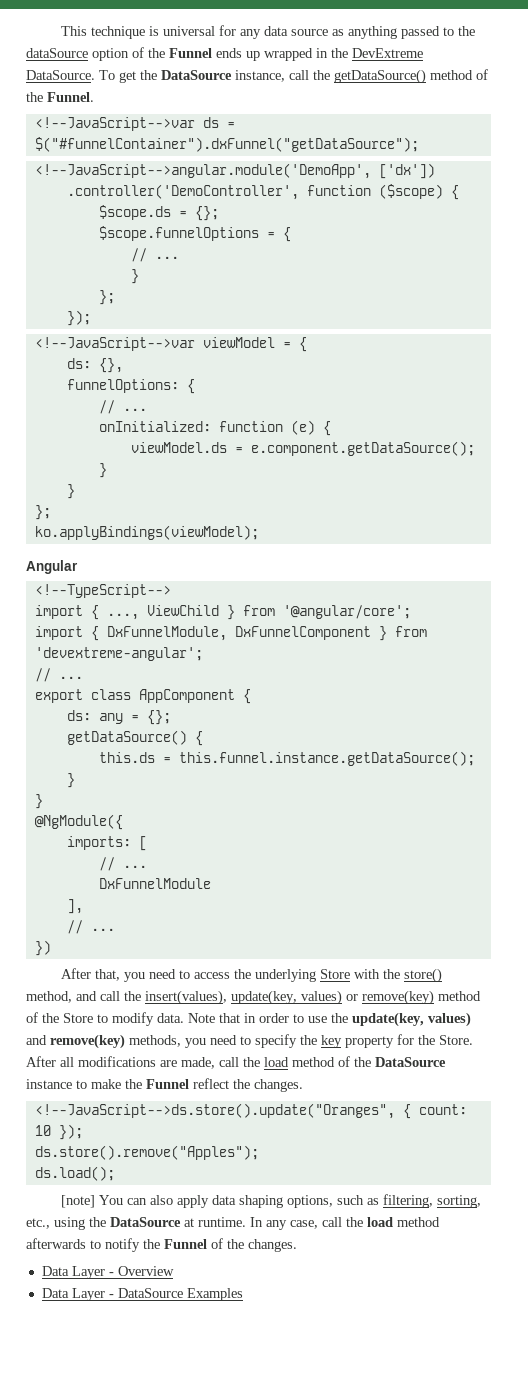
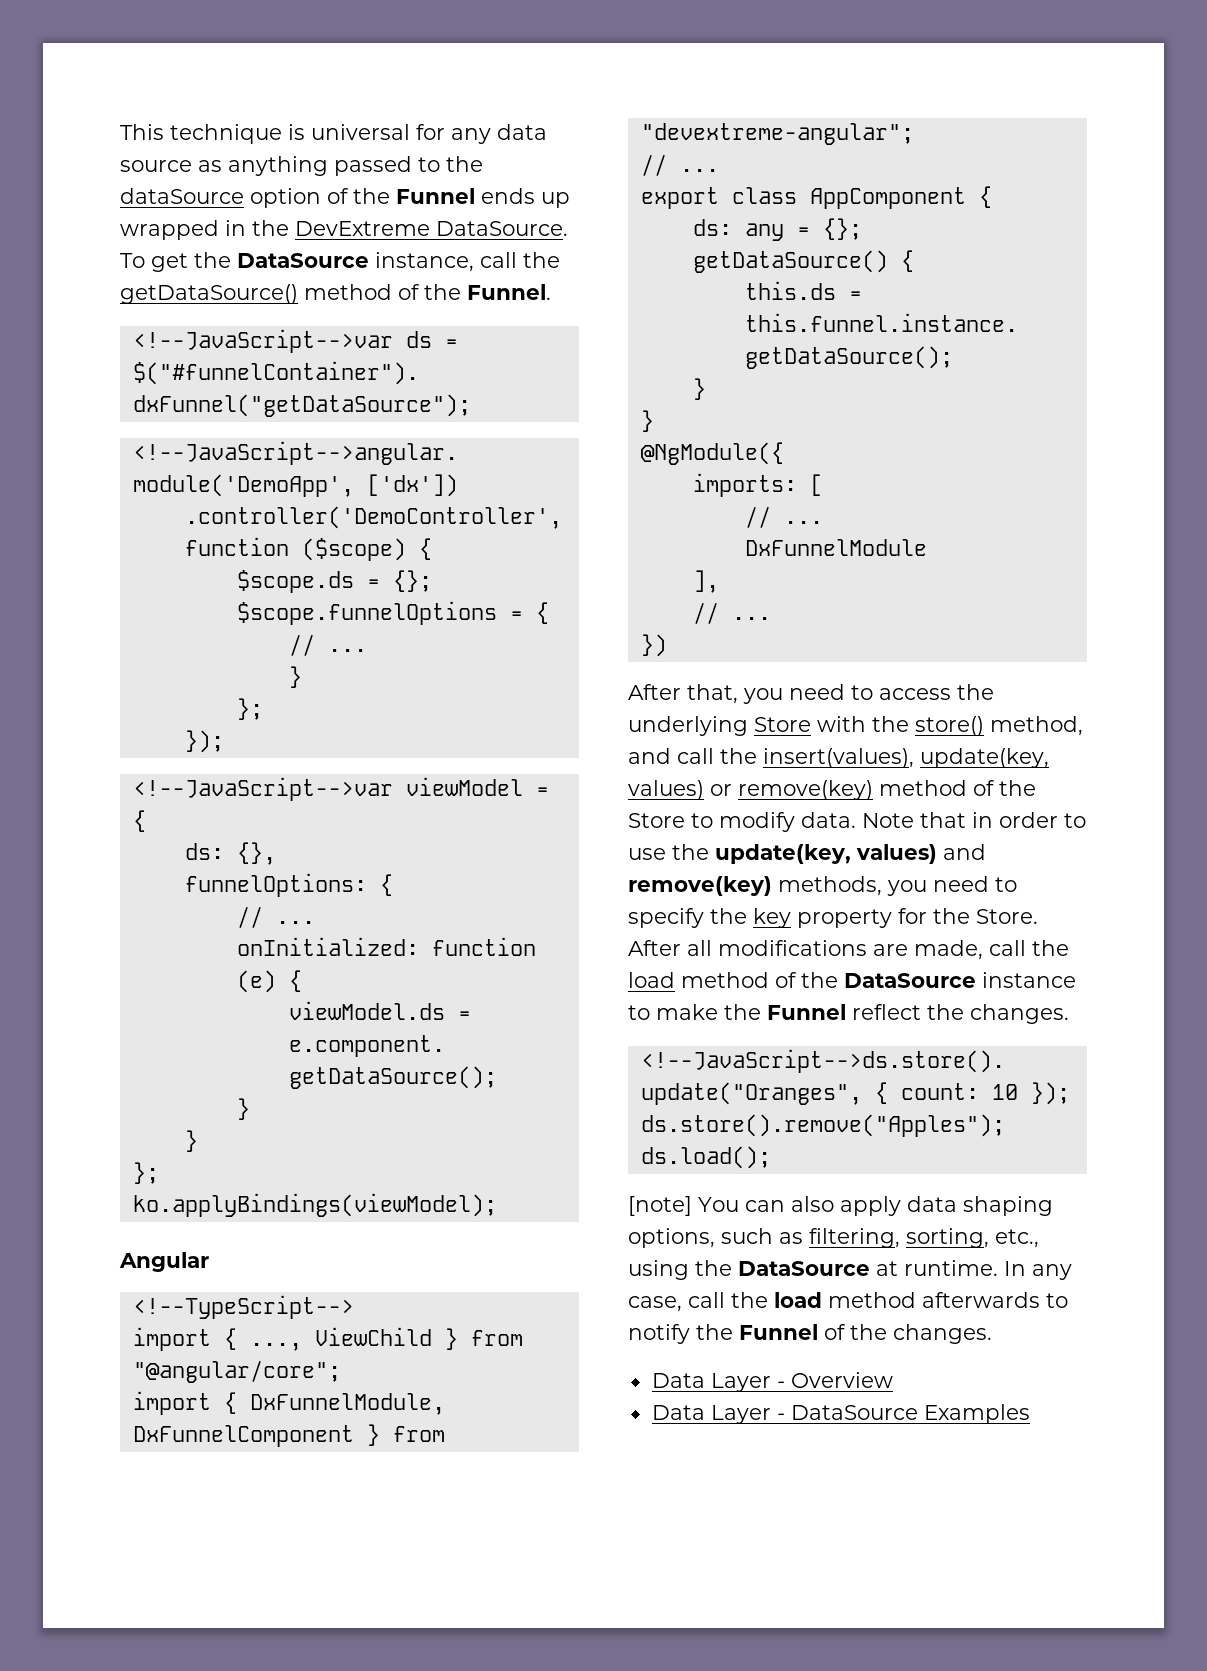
[282,605,411,619] '@angular/core'; -> [132,1360,341,1383] "@angular/core";
[34,647,203,661] 'devextreme-angular'; -> [640,123,914,145] "devextreme-angular";

